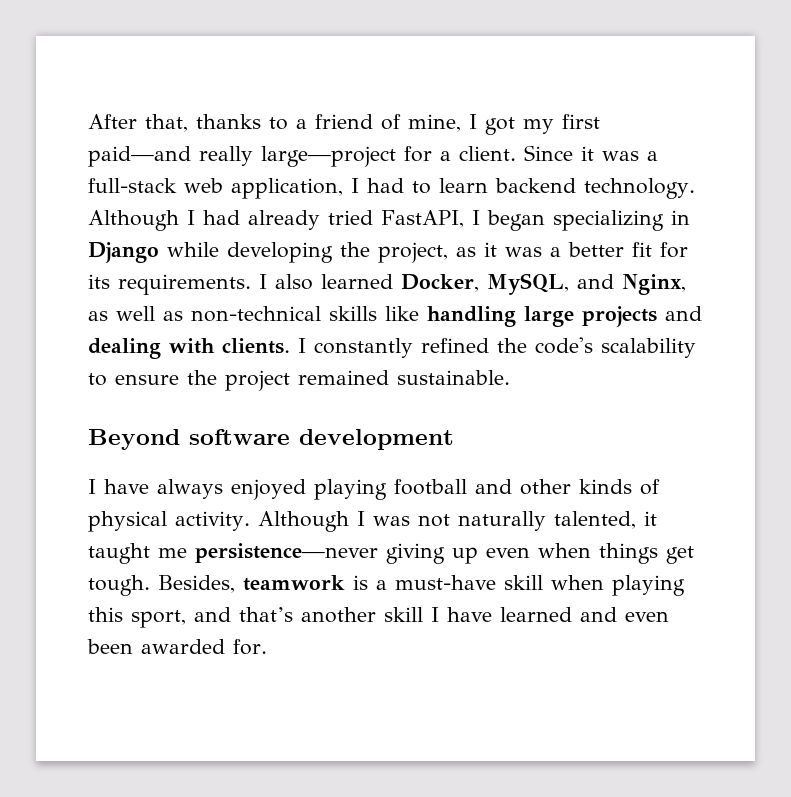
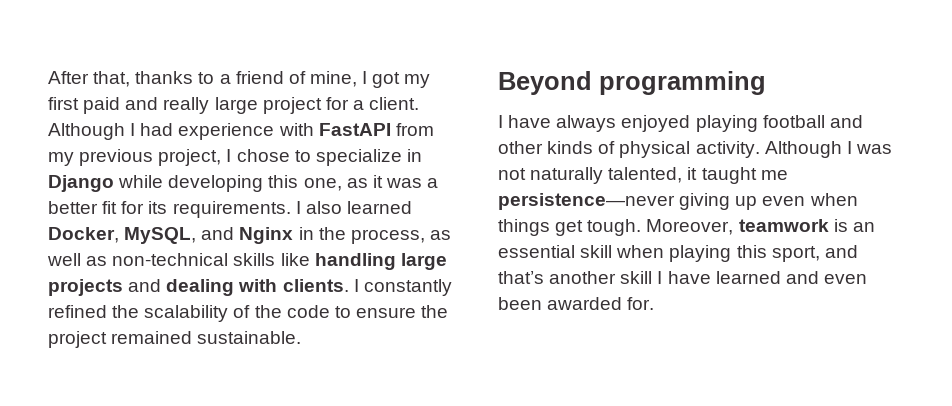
[88,145,658,167] [88,178,695,199] [88,210,664,231] paid—and really large—project for a client. Since it was a full-stack web application, I had to learn backend technology. Although I had already tried FastAPI, I began specializing -> [83,97,420,114] [48,123,434,140] [48,149,402,166] paid and really large project for a client. Although I had experience with FastAPI from my previous project, I chose to specialize
[340,242,448,263] the project, -> [268,175,342,191] this one,
[622,274,686,295] Nginx, -> [239,227,425,244] Nginx in the process,
[535,337,696,358] code's scalability -> [144,305,330,322] scalability of the code
[189,429,454,450] software development -> [599,71,766,95] programming
[158,575,235,593] Besides, -> [646,219,734,235] Moreover,
[376,575,496,590] a must-have -> [852,222,875,232] [498,245,575,258] an essential

